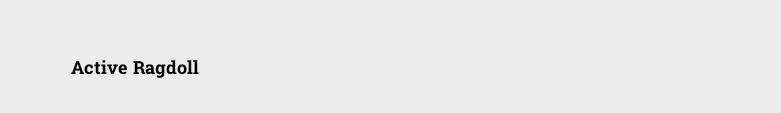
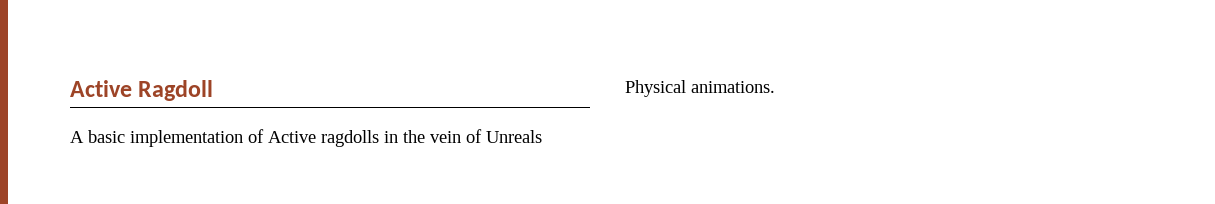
(199, 69) none -> [70,129,542,147] [625,80,775,97] // A basic implementation of Active ragdolls in the vein of Unreals Physical animations.

